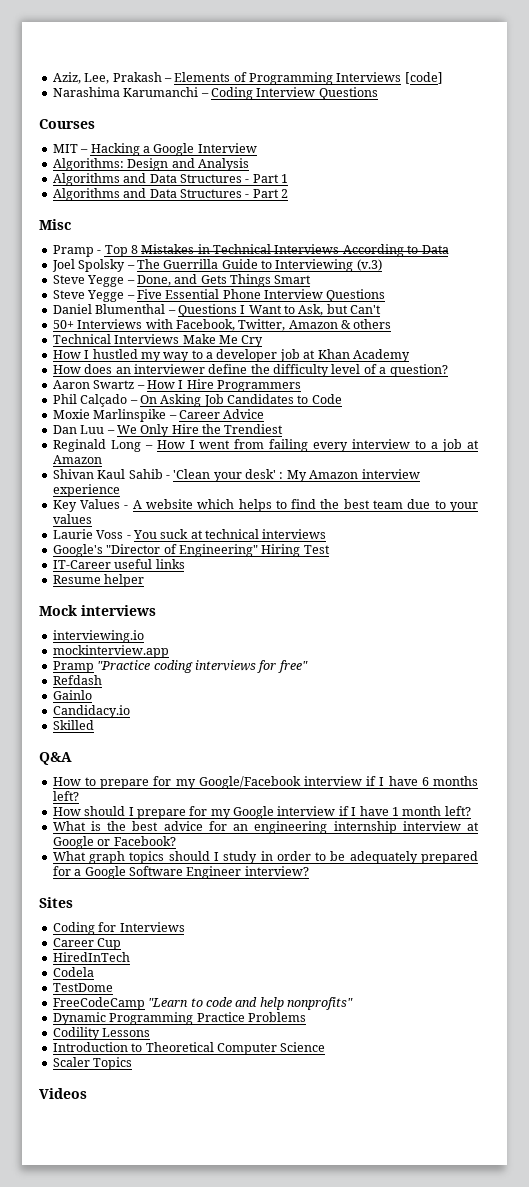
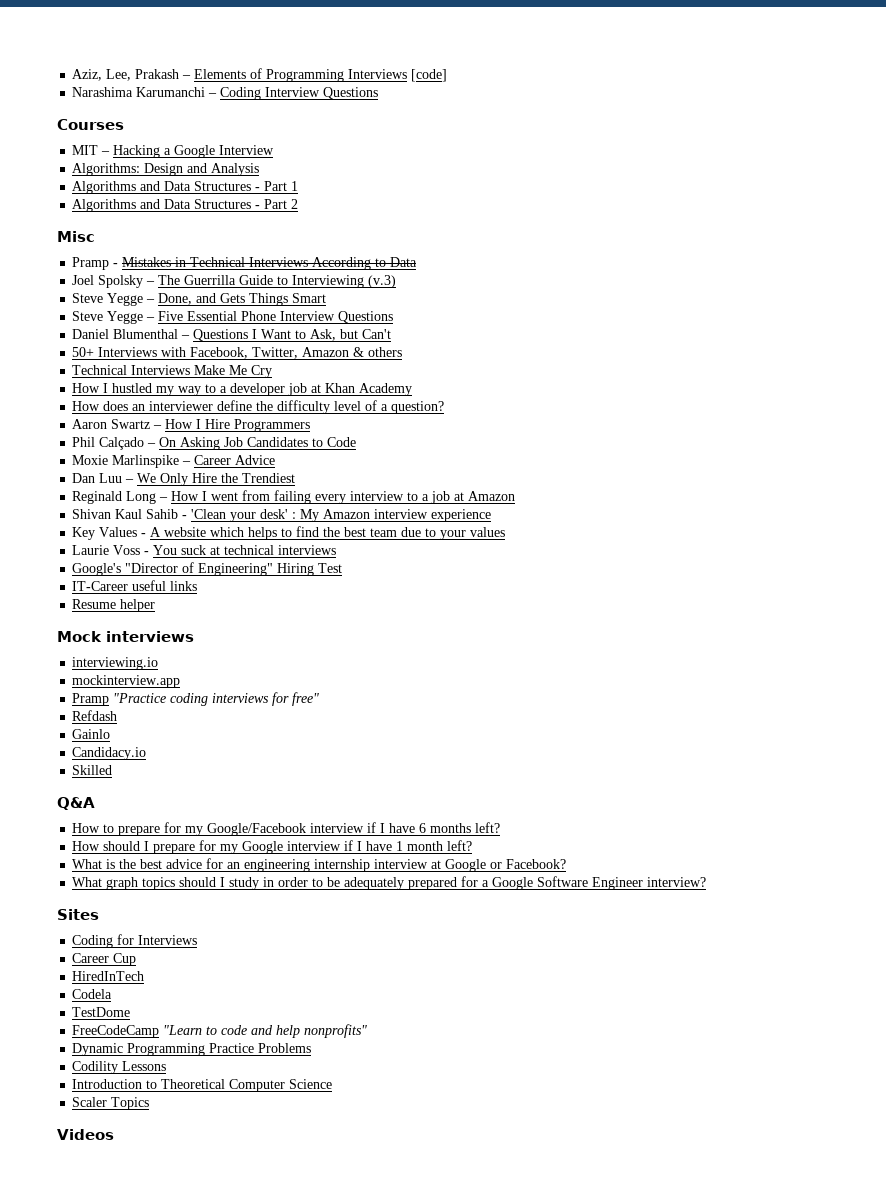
[104,245,138,257] Top 8 -> (119, 265) none

